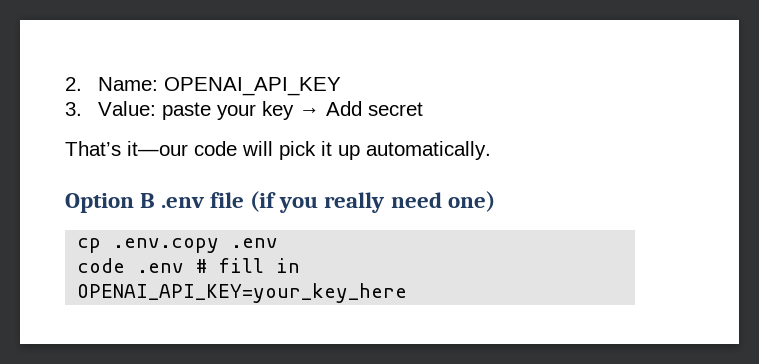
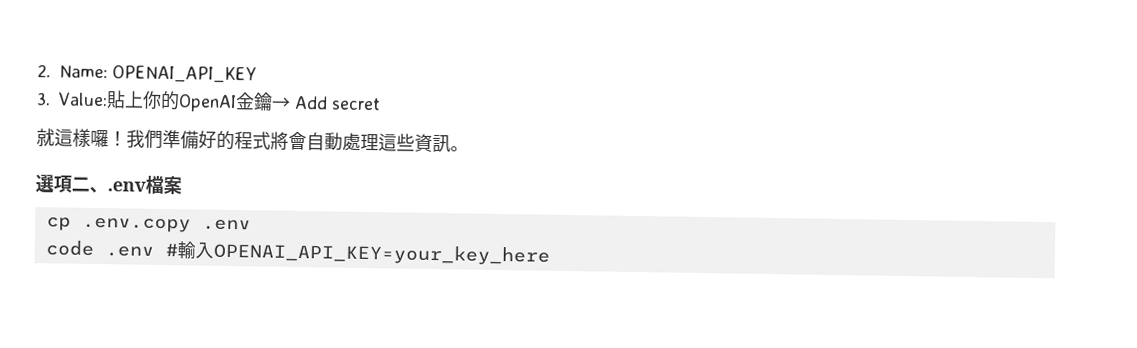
[161,101,294,120] paste your key -> [105,90,273,113] 貼上你的OpenAI金鑰
[65,141,491,160] [65,191,495,213] That’s it—our code will pick it up automatically. // Option B .env file (if you really need one) -> [36,128,469,153] [35,174,182,195] 就這樣囉！我們準備好的程式將會自動處理這些資訊。 // 選項二、.env檔案
[219,258,301,273] fill in -> [176,241,214,259] 輸入

